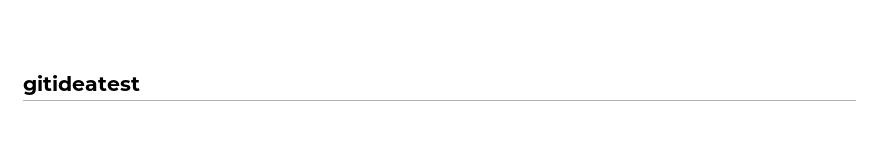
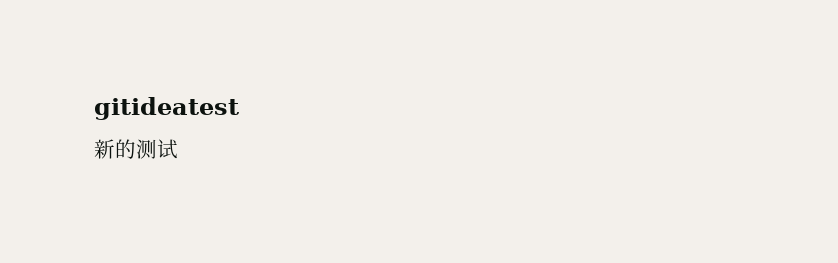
(140, 85) none -> [94,139,178,159] // 新的测试

